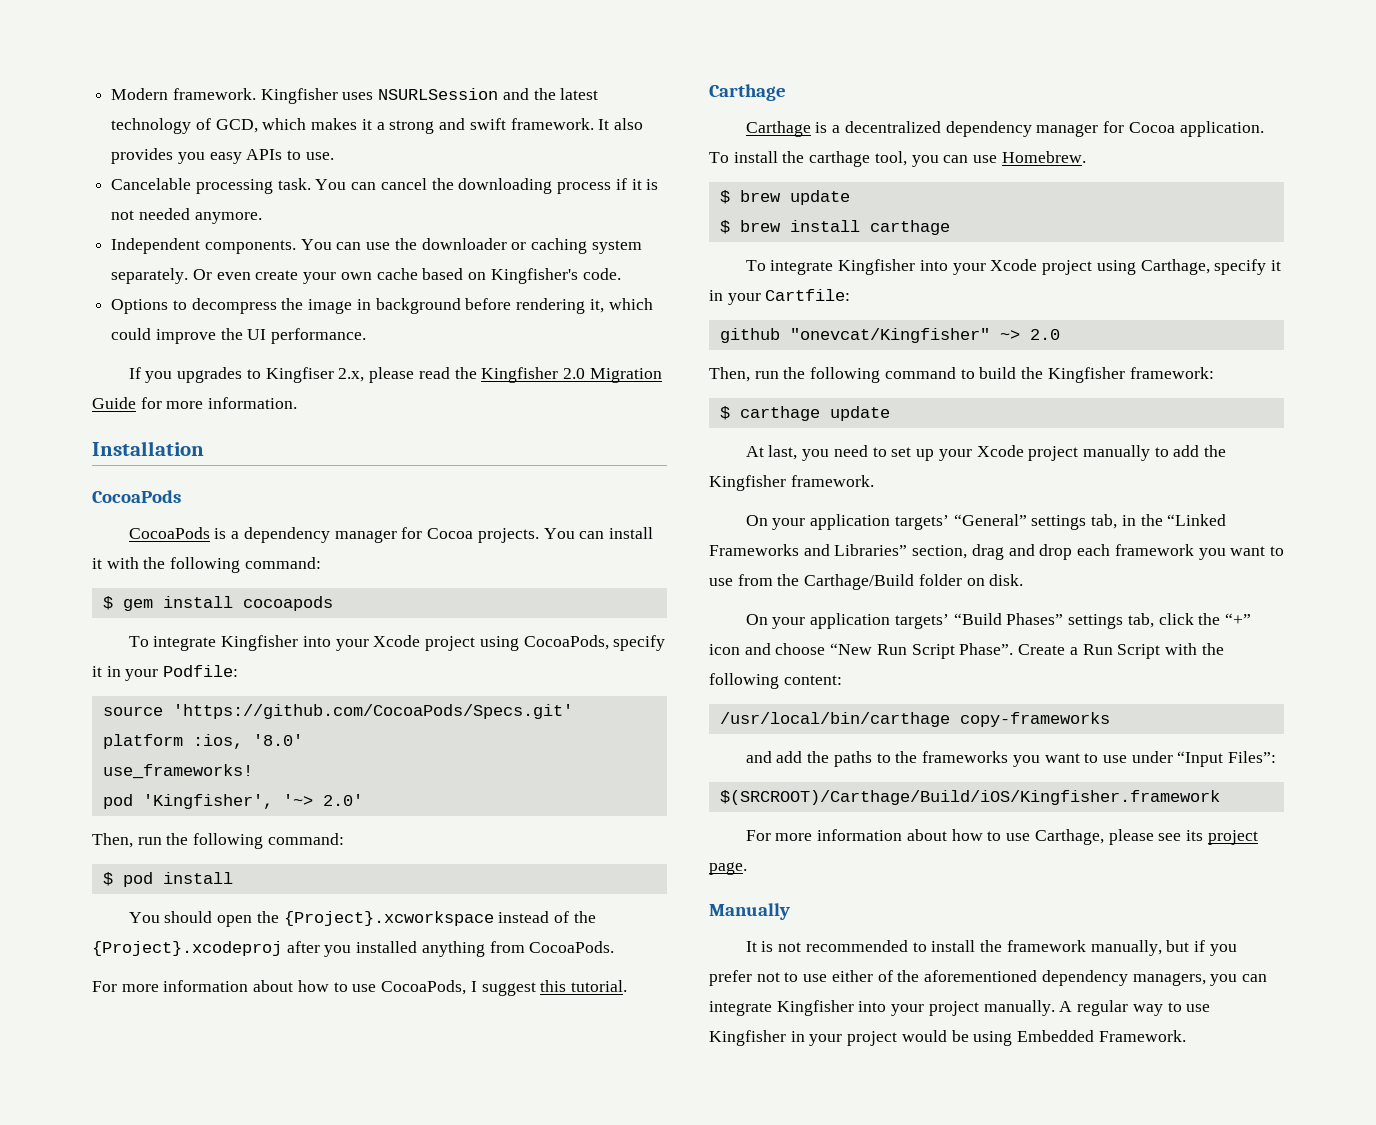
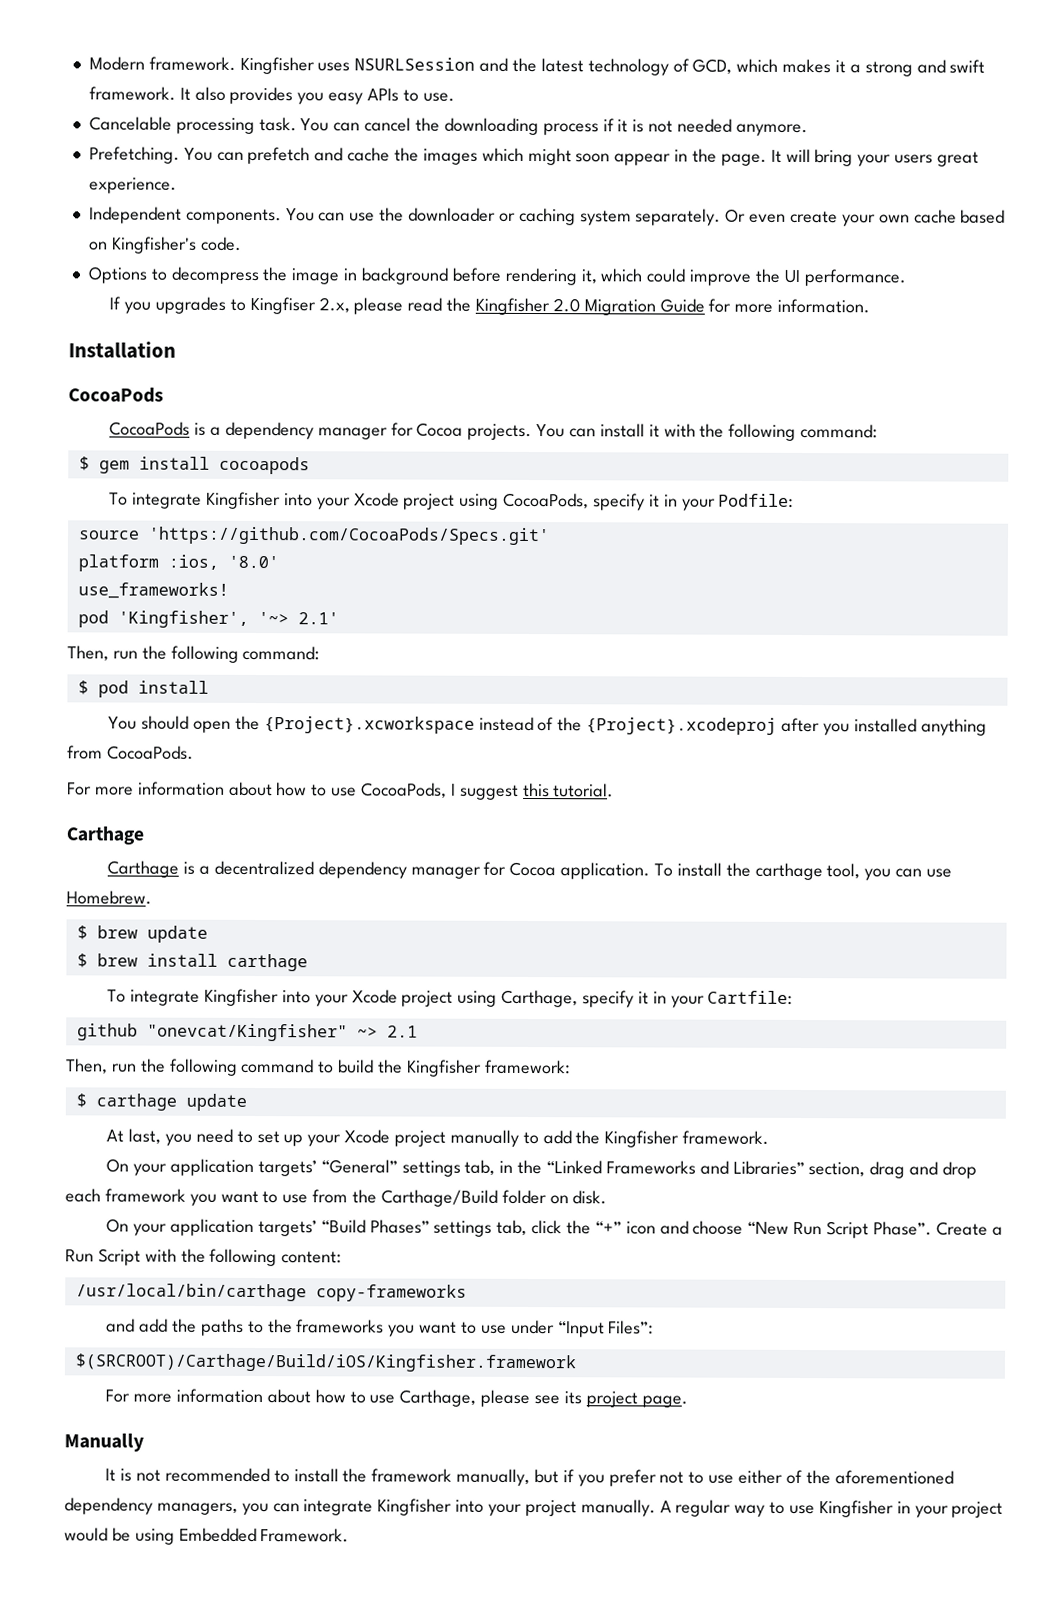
(262, 218) none -> [88,146,980,167] [88,177,177,194] // Prefetching. You can prefetch and cache the images which might soon appear in the page. It will bring your users great experience.
[322,794,363,806] 2.0' -> [297,612,339,625] 2.1'
[1029,329,1060,340] 2.0 -> [386,1025,418,1038] 2.1

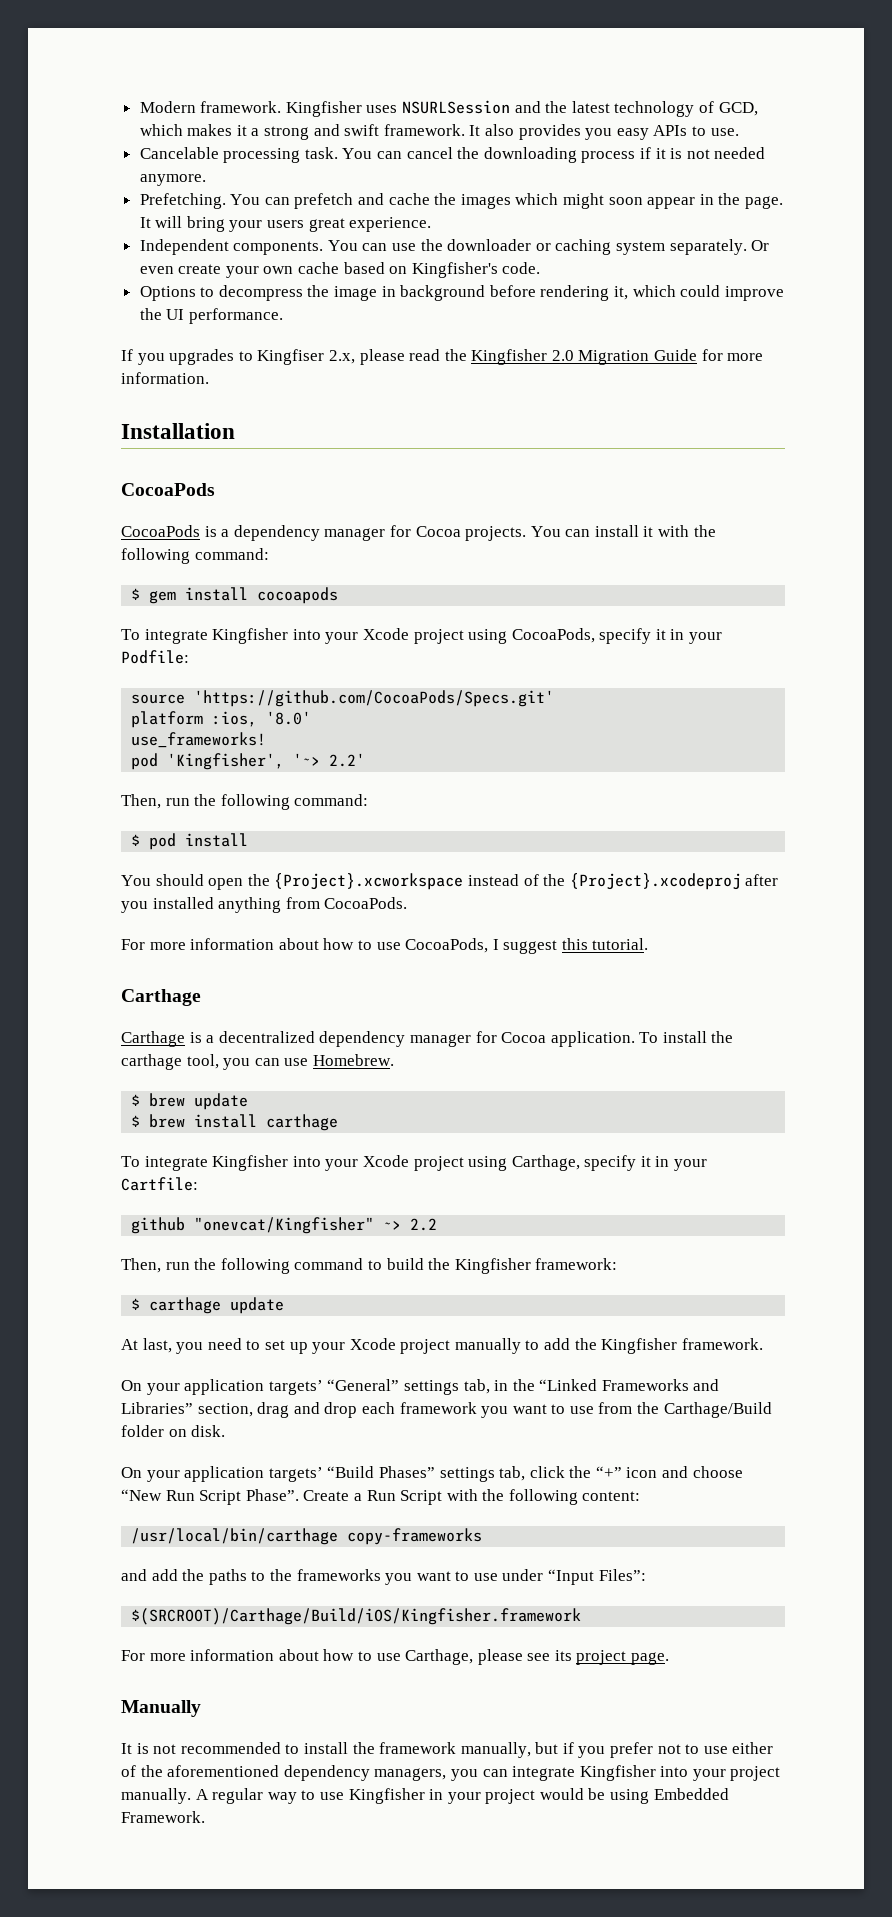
[297,612,339,625] 2.1' -> [329,753,366,767] 2.2'
[386,1025,418,1038] 2.1 -> [410,1218,438,1231] 2.2

